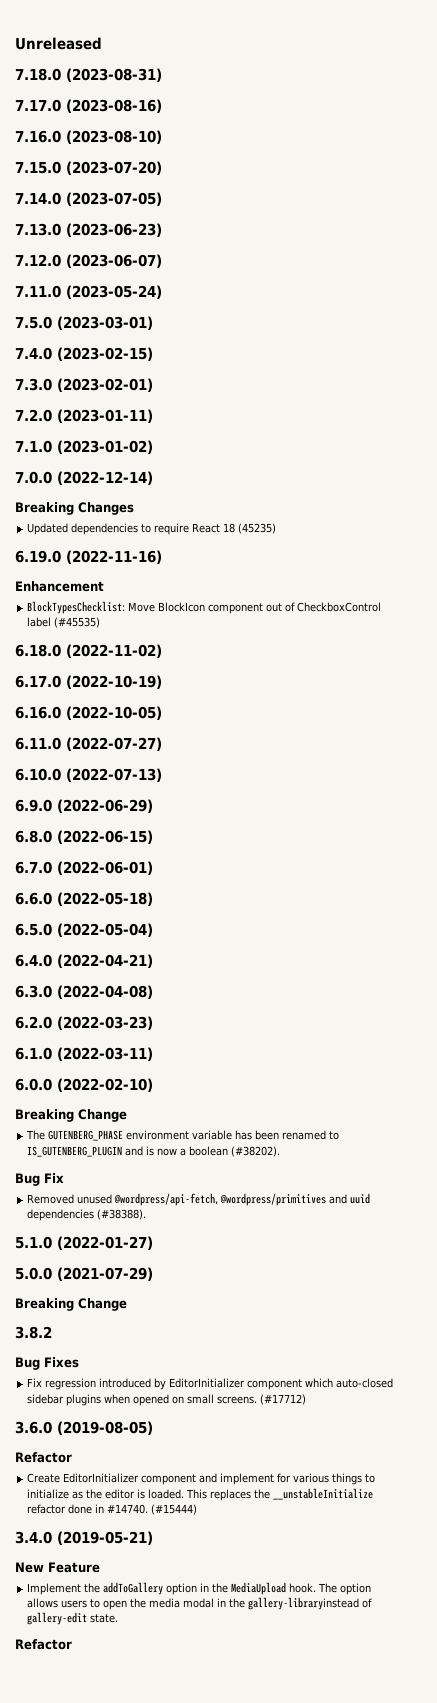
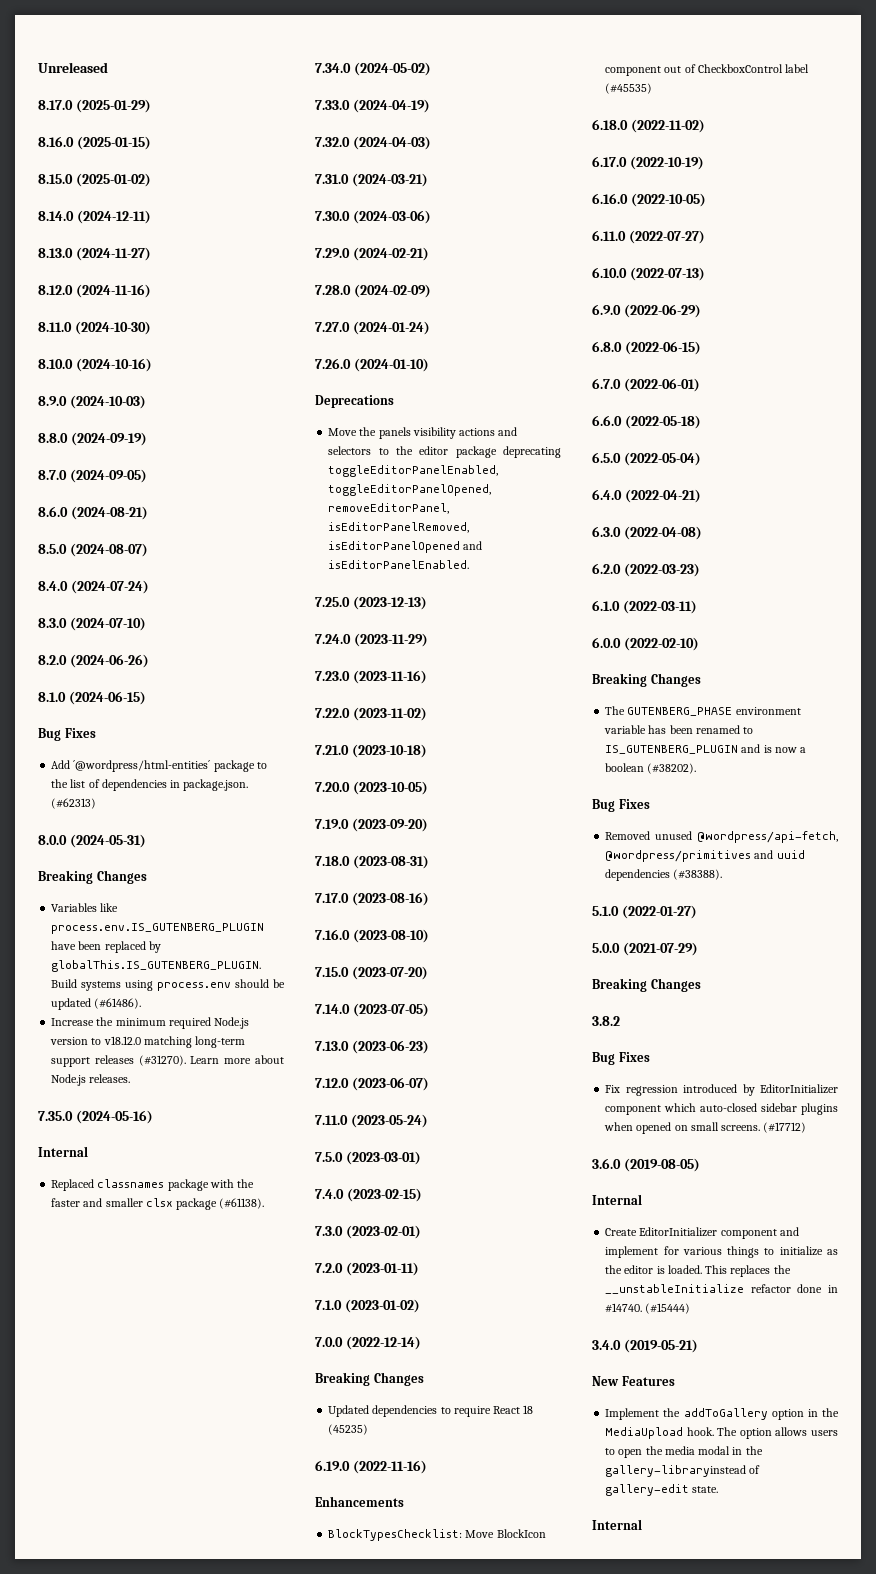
(102, 43) none -> [38,99,151,113] [38,136,151,150] [38,173,151,187] [38,210,151,224] [38,247,151,261] [38,284,151,298] [38,321,151,335] [38,358,152,372] [38,395,146,409] [38,432,147,446] [38,469,147,483] [38,506,148,520] [38,543,148,557] [38,580,149,594] [38,617,146,631] [38,654,149,668] [38,691,146,705] [38,728,96,741] [51,760,267,772] [51,779,249,791] [51,798,97,809] [38,834,146,848] [38,870,147,884] [51,903,119,912] [51,923,265,934] [51,941,161,953] [51,960,262,972] [51,979,286,991] [51,998,142,1010] [51,1017,250,1029] [50,1036,246,1048] [51,1055,284,1067] [51,1074,131,1086] [38,1110,153,1124] [38,1146,88,1157] [51,1179,255,1191] [51,1198,265,1210] [315,62,431,76] [315,99,430,113] [315,136,431,150] [315,173,428,187] [315,210,431,224] [315,247,429,261] [315,284,431,298] [315,321,430,335] [315,358,429,372] [315,395,394,408] [328,427,518,439] [328,446,561,458] [328,465,499,477] [328,484,492,496] [328,503,450,514] [328,522,470,533] [328,541,483,553] [328,560,470,569] [315,596,427,610] [315,633,428,647] [315,670,427,684] [315,707,427,721] [315,744,427,758] [315,781,428,795] [315,818,428,832] // 8.17.0 (2025-01-29) // 8.16.0 (2025-01-15) // 8.15.0 (2025-01-02) // 8.14.0 (2024-12-11) // 8.13.0 (2024-11-27) // 8.12.0 (2024-11-16) // 8.11.0 (2024-10-30) // 8.10.0 (2024-10-16) // 8.9.0 (2024-10-03) // 8.8.0 (2024-09-19) // 8.7.0 (2024-09-05) // 8.6.0 (2024-08-21) // 8.5.0 (2024-08-07) // 8.4.0 (2024-07-24) // 8.3.0 (2024-07-10) // 8.2.0 (2024-06-26) // 8.1.0 (2024-06-15) // Bug Fixes // Add ´@wordpress/html-entities´ package to the list of dependencies in package.json. (#62313) // 8.0.0 (2024-05-31) // Breaking Changes // Variables like process.env.IS_GUTENBERG_PLUGIN have been replaced by globalThis.IS_GUTENBERG_PLUGIN. Build systems using process.env should be updated (#61486). // Increase the minimum required Node.js version to v18.12.0 matching long-term support releases (#31270). Learn more about Node.js releases. // 7.35.0 (2024-05-16) // Internal // Replaced classnames package with the faster and smaller clsx package (#61138). // 7.34.0 (2024-05-02) // 7.33.0 (2024-04-19) // 7.32.0 (2024-04-03) // 7.31.0 (2024-03-21) // 7.30.0 (2024-03-06) // 7.29.0 (2024-02-21) // 7.28.0 (2024-02-09) // 7.27.0 (2024-01-24) // 7.26.0 (2024-01-10) // Deprecations // Move the panels visibility actions and selectors to the editor package deprecating toggleEditorPanelEnabled, toggleEditorPanelOpened, removeEditorPanel, isEditorPanelRemoved, isEditorPanelOpened and isEditorPanelEnabled. // 7.25.0 (2023-12-13) // 7.24.0 (2023-11-29) // 7.23.0 (2023-11-16) // 7.22.0 (2023-11-02) // 7.21.0 (2023-10-18) // 7.20.0 (2023-10-05) // 7.19.0 (2023-09-20)
[15,581,104,592] Enhancement -> [315,1496,404,1507] Enhancements
[78,1109,127,1122] Change -> [650,673,701,687] Changes
[44,1173,64,1183] Fix -> [618,799,650,809] Fixes
[78,1298,127,1311] Change -> [650,978,701,992] Changes
[15,1452,72,1463] Refactor -> [592,1194,642,1205] Internal
[48,1562,100,1573] Feature -> [621,1376,675,1386] Features
[15,1639,72,1650] Refactor -> [592,1519,642,1530] Internal

